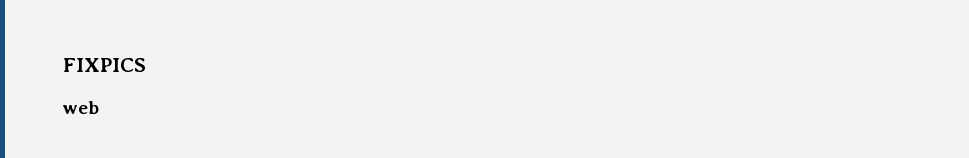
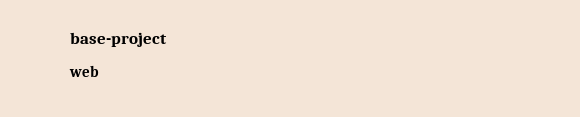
[63,58,146,72] FIXPICS -> [70,32,167,47] base-project

